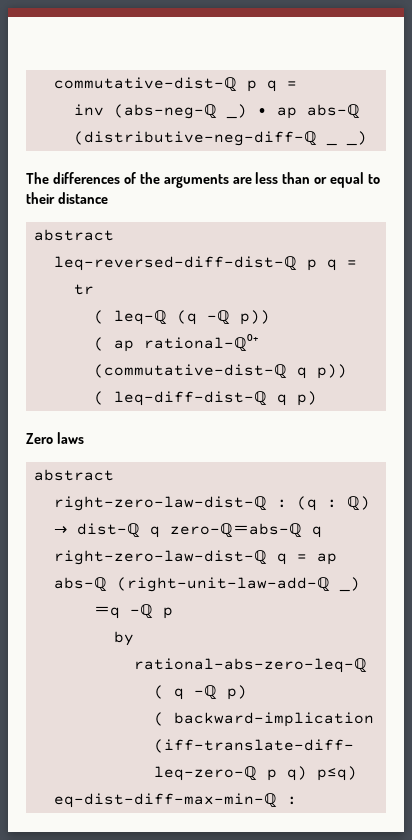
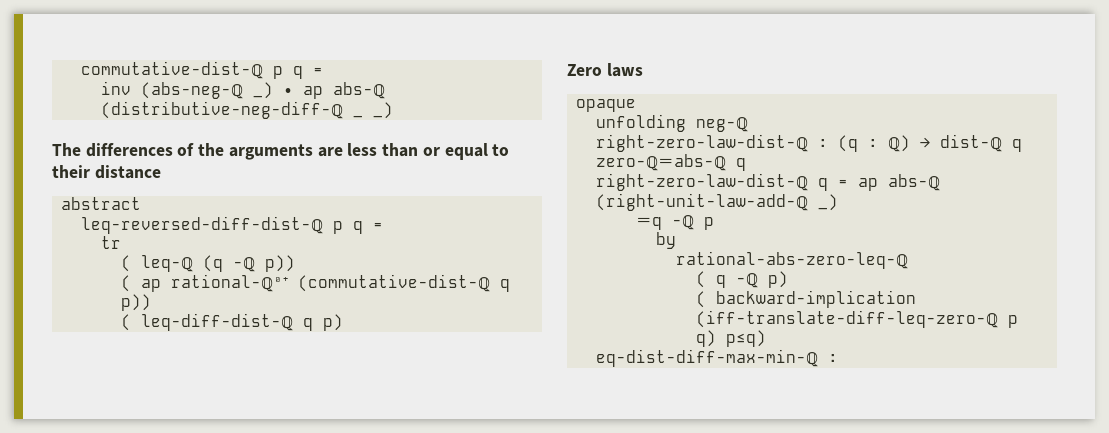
[33,469,114,481] abstract -> [576,99,637,112] [596,114,749,132] opaque // unfolding neg-ℚ

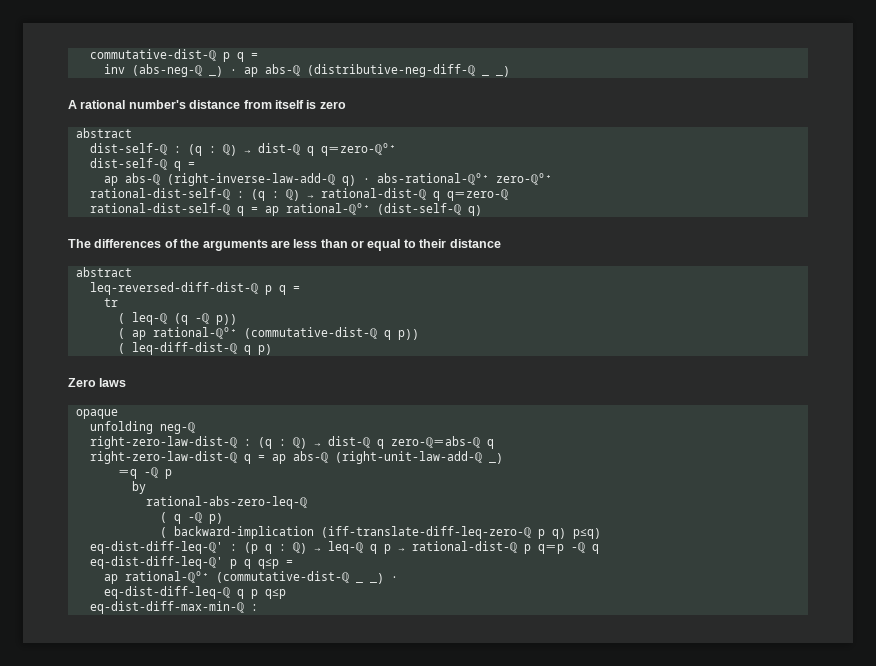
(394, 110) none -> [68,100,346,109] [75,128,132,138] [89,143,396,156] [89,158,195,171] [103,173,552,186] [89,188,508,201] [89,203,482,216] // A rational number's distance from itself is zero // abstract // dist-self-ℚ : (q : ℚ) → dist-ℚ q q＝zero-ℚ⁰⁺ // dist-self-ℚ q = // ap abs-ℚ (right-inverse-law-add-ℚ q) ∙ abs-rational-ℚ⁰⁺ zero-ℚ⁰⁺ // rational-dist-self-ℚ : (q : ℚ) → rational-dist-ℚ q q＝zero-ℚ // rational-dist-self-ℚ q = ap rational-ℚ⁰⁺ (dist-self-ℚ q)
(767, 338) none -> [89,541,599,554] [89,556,293,569] [103,571,398,584] [103,586,286,599] // eq-dist-diff-leq-ℚ' : (p q : ℚ) → leq-ℚ q p → rational-dist-ℚ p q＝p -ℚ q // eq-dist-diff-leq-ℚ' p q q≤p = // ap rational-ℚ⁰⁺ (commutative-dist-ℚ _ _) ∙ // eq-dist-diff-leq-ℚ q p q≤p

